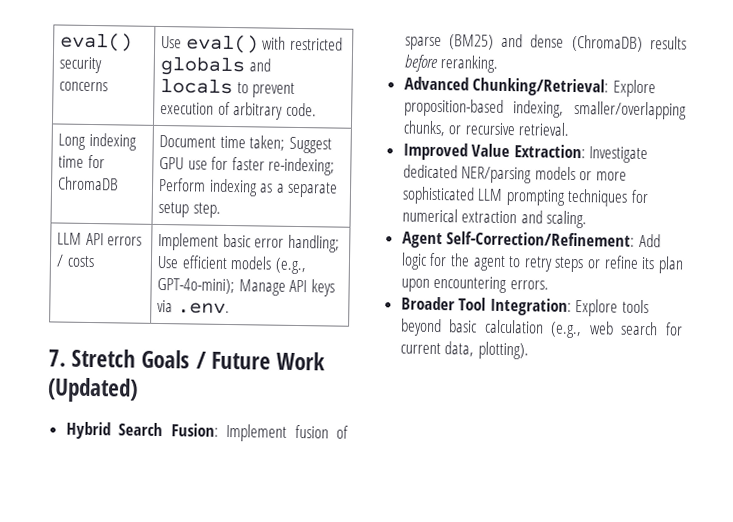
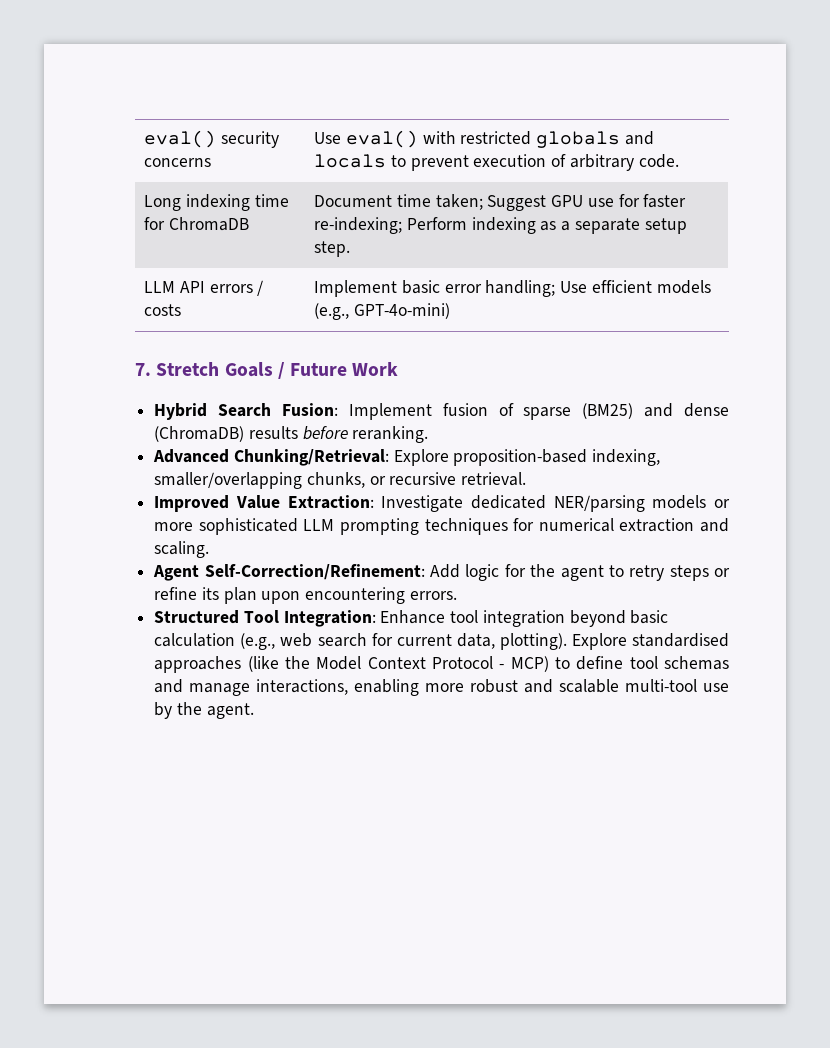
[156,277,335,297] [156,299,230,315] GPT-4o-mini); Manage API keys via .env. -> [353,303,450,319] GPT-4o-mini)
[47,377,138,403] (Updated) -> (399, 369) none
[400,296,455,311] Broader -> [154,610,240,624] Structured
[575,299,650,317] Explore tools -> [380,610,565,627] Enhance tool integration
(529, 350) none -> [571,633,729,650] [154,656,729,673] [154,679,729,696] [154,702,254,719] Explore standardised approaches (like the Model Context Protocol - MCP) to define tool schemas and manage interactions, enabling more robust and scalable multi-tool use by the agent.

